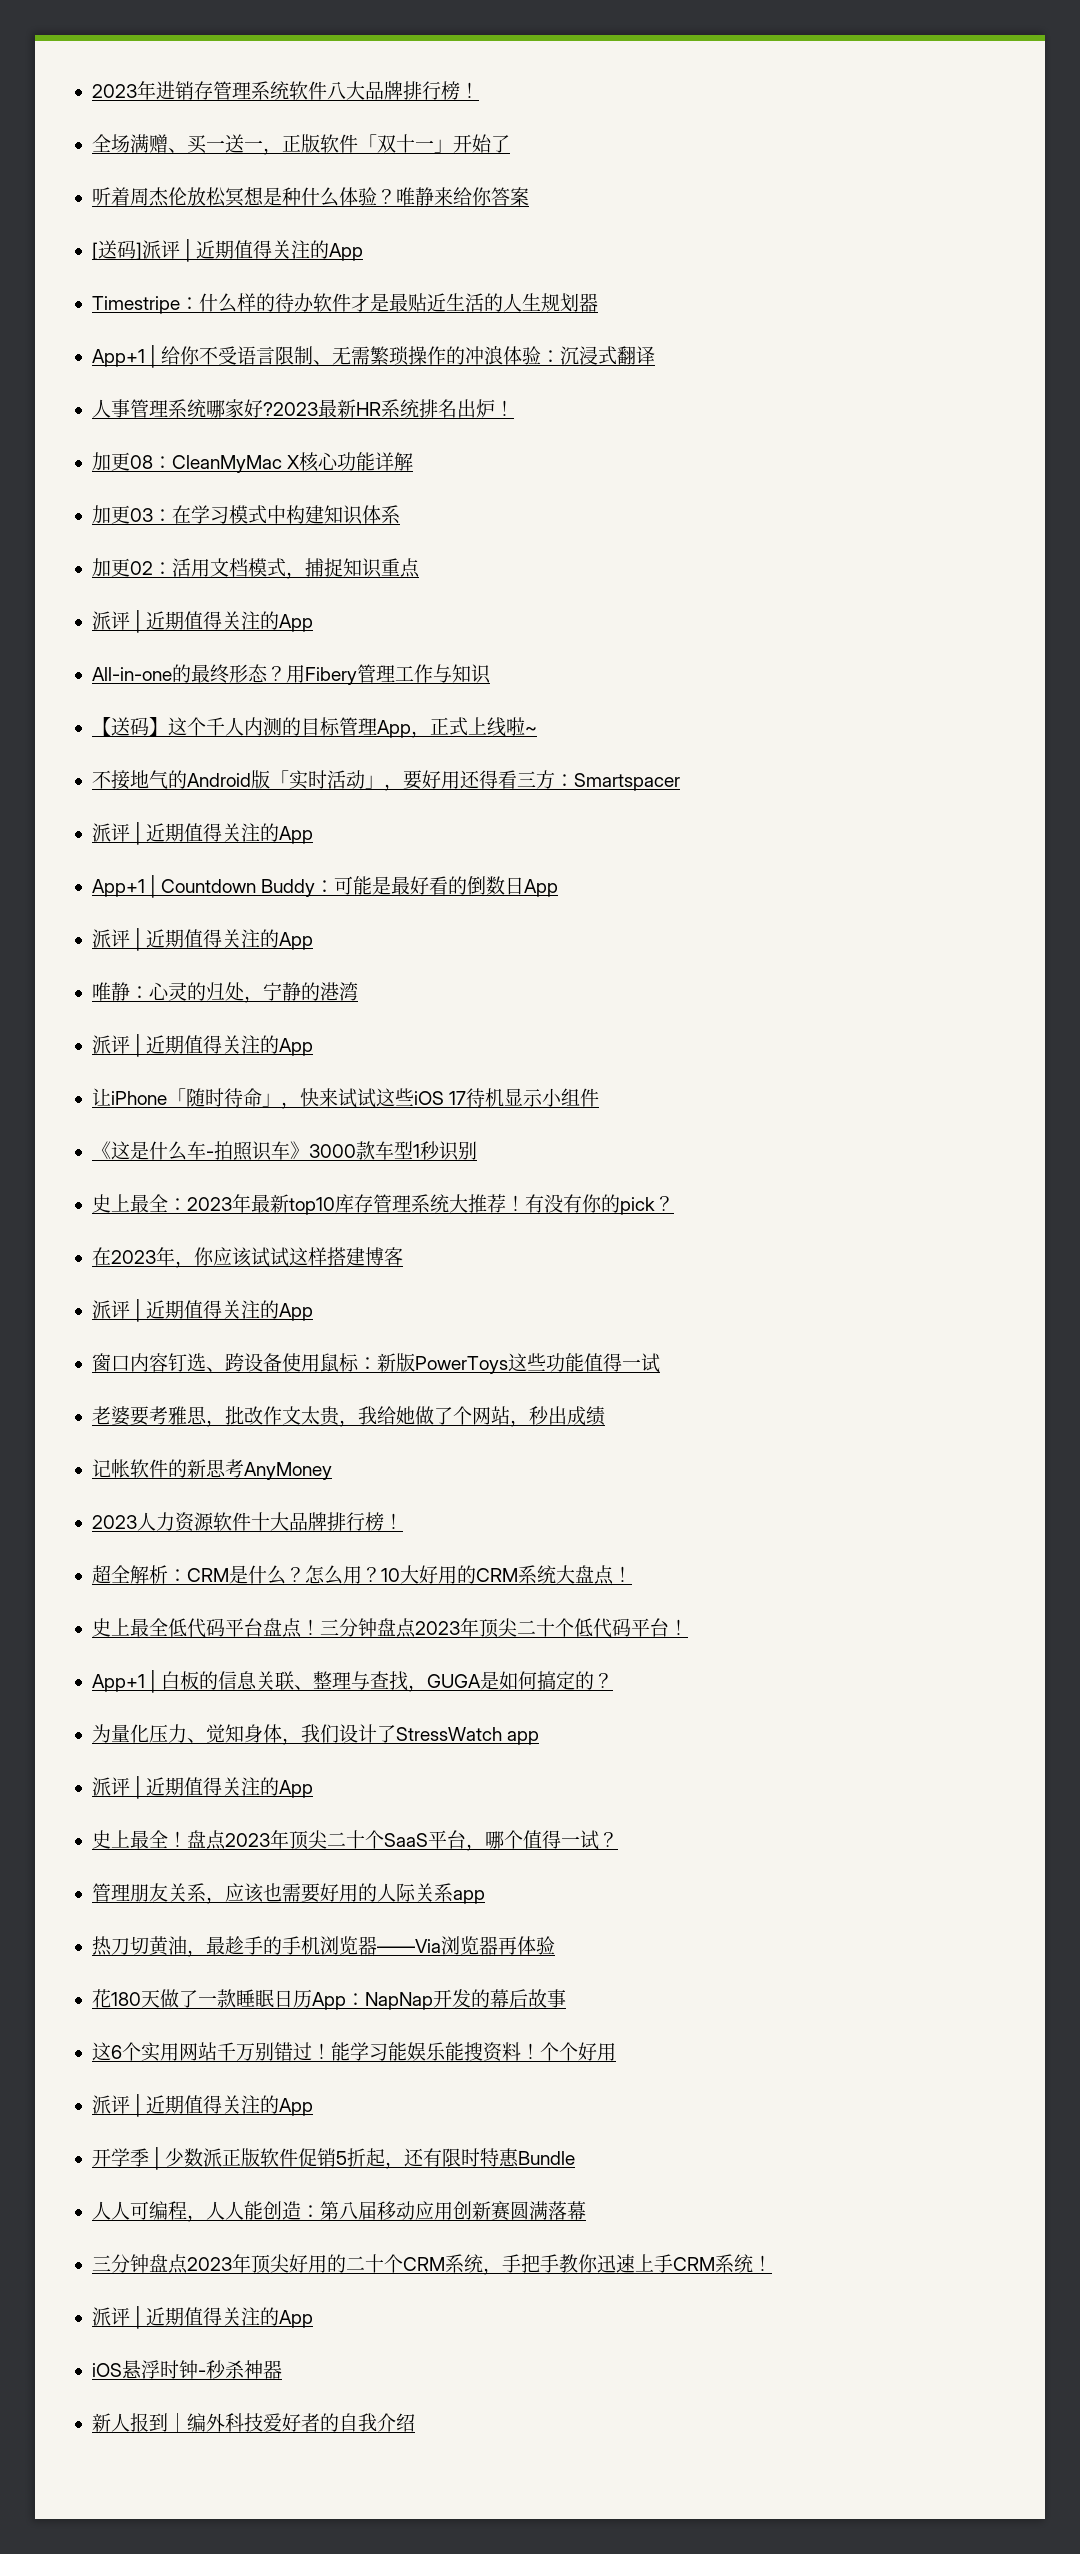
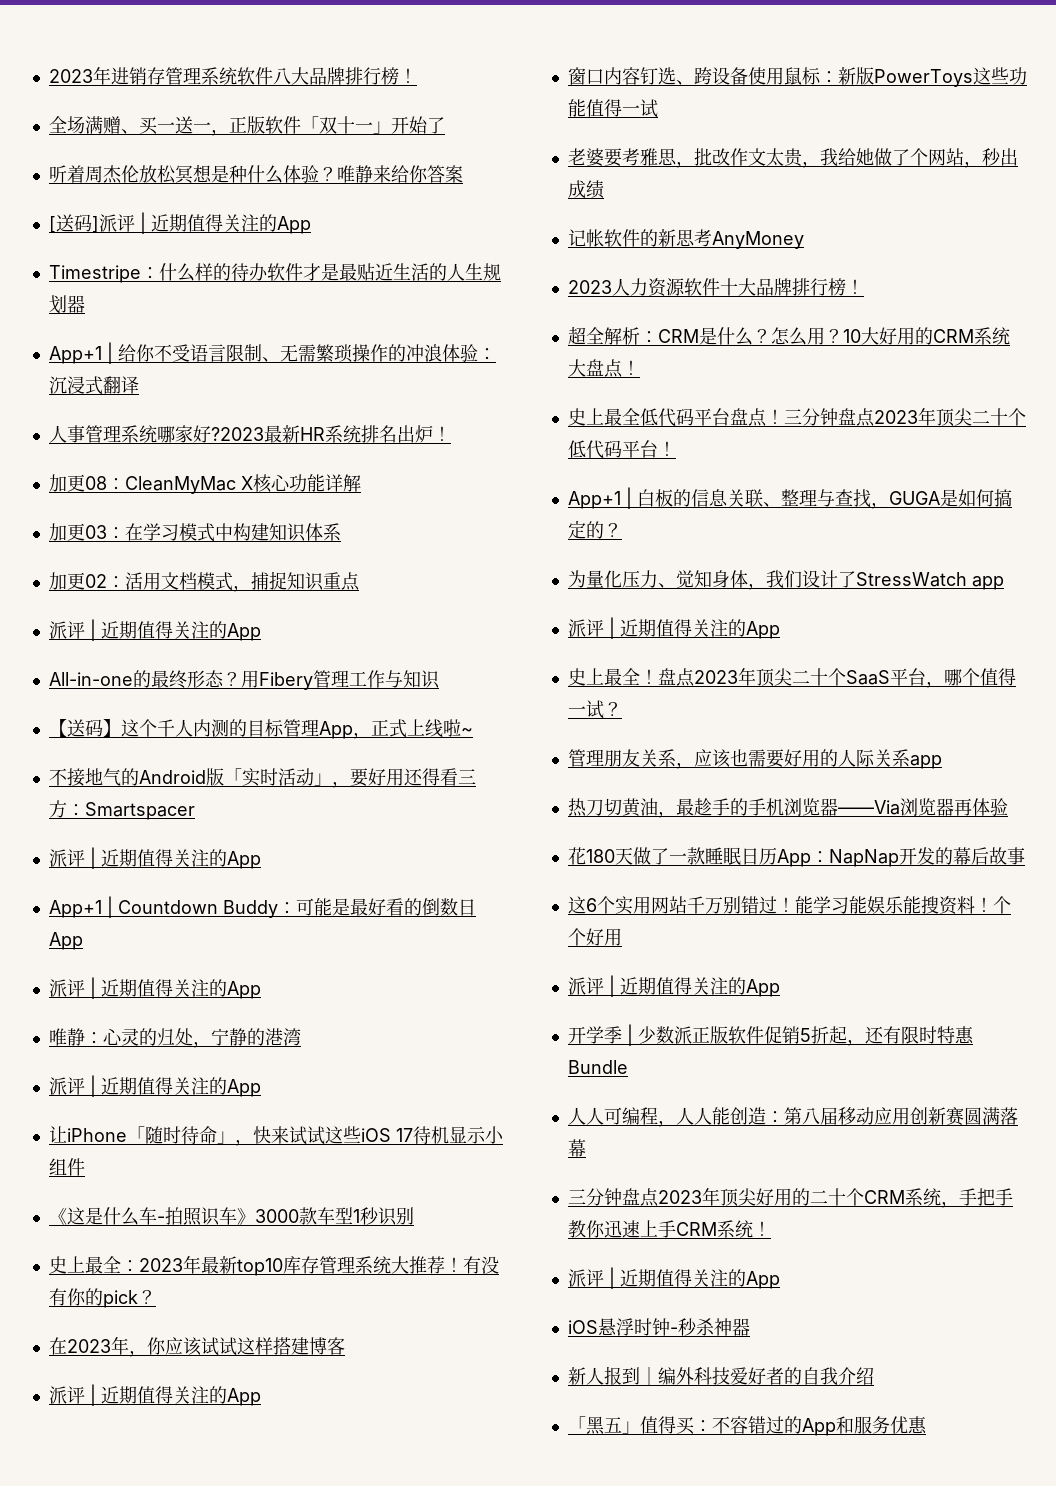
(415, 2422) none -> [567,1416,927,1436] // 「黑五」值得买：不容错过的App和服务优惠

